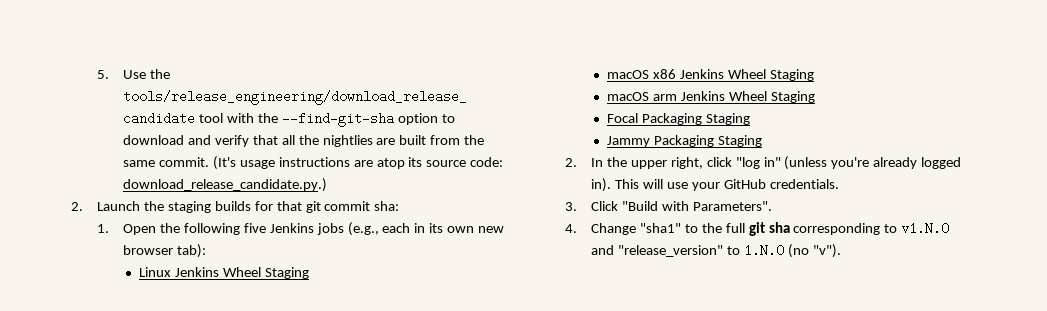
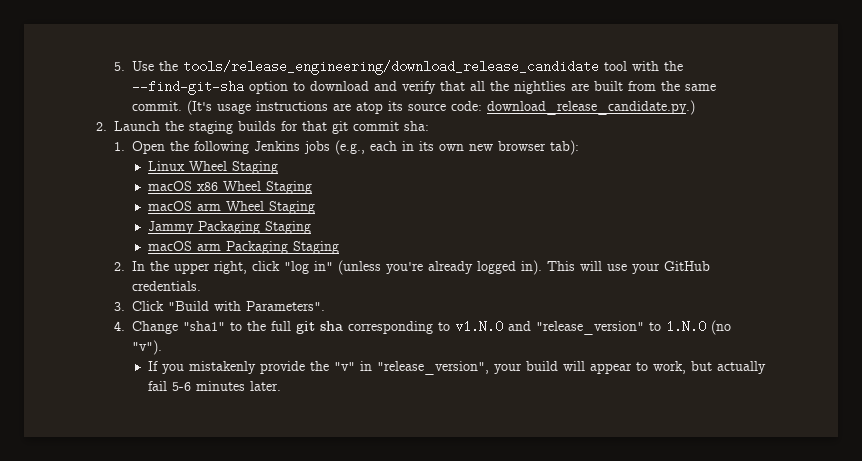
[243,223,266,233] five -> (250, 147) none
[174,267,219,277] Jenkins -> (185, 166) none
[679,69,724,79] Jenkins -> (218, 186) none
[680,91,815,103] [606,113,750,125] [606,136,650,147] Jenkins Wheel Staging // Focal Packaging Staging // Jammy -> [225,201,315,214] [147,221,311,234] [147,241,221,251] Wheel Staging // Jammy Packaging Staging // macOS arm
(841, 251) none -> [147,361,766,375] [147,381,281,391] // If you mistakenly provide the "v" in "release_version", your build will appear to work, but actually fail 5-6 minutes later.

